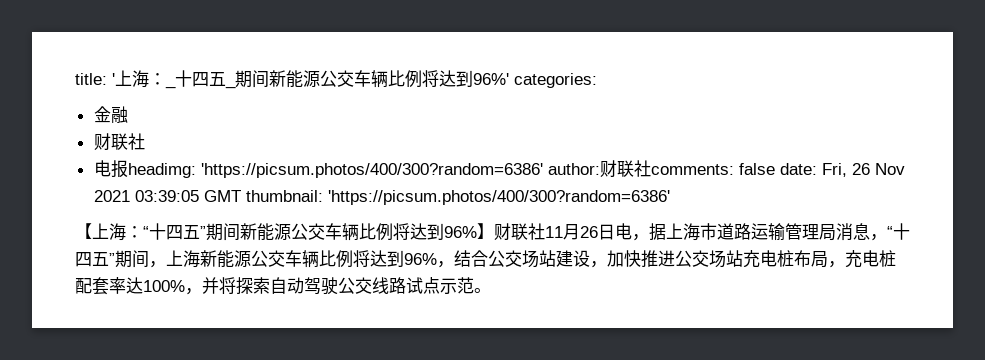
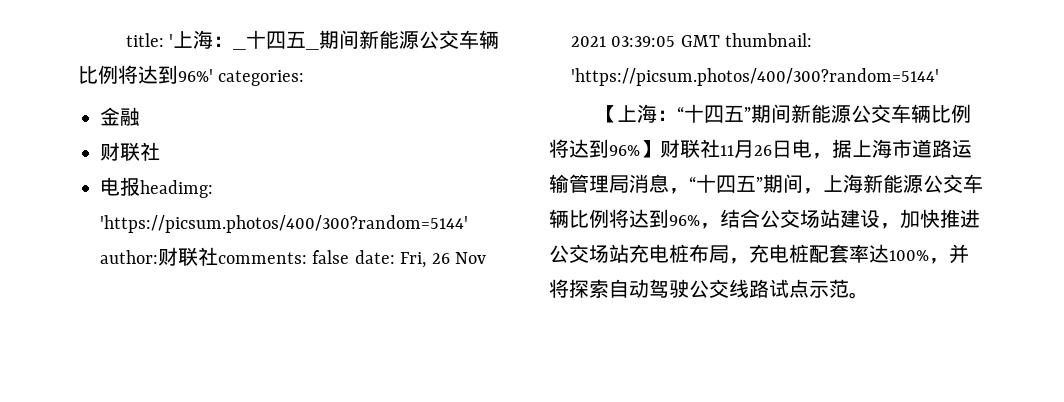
[200,163,543,178] 'https://picsum.photos/400/300?random=6386' -> [100,215,468,233] 'https://picsum.photos/400/300?random=5144'
[327,190,670,205] 'https://picsum.photos/400/300?random=6386' -> [571,68,939,86] 'https://picsum.photos/400/300?random=5144'

